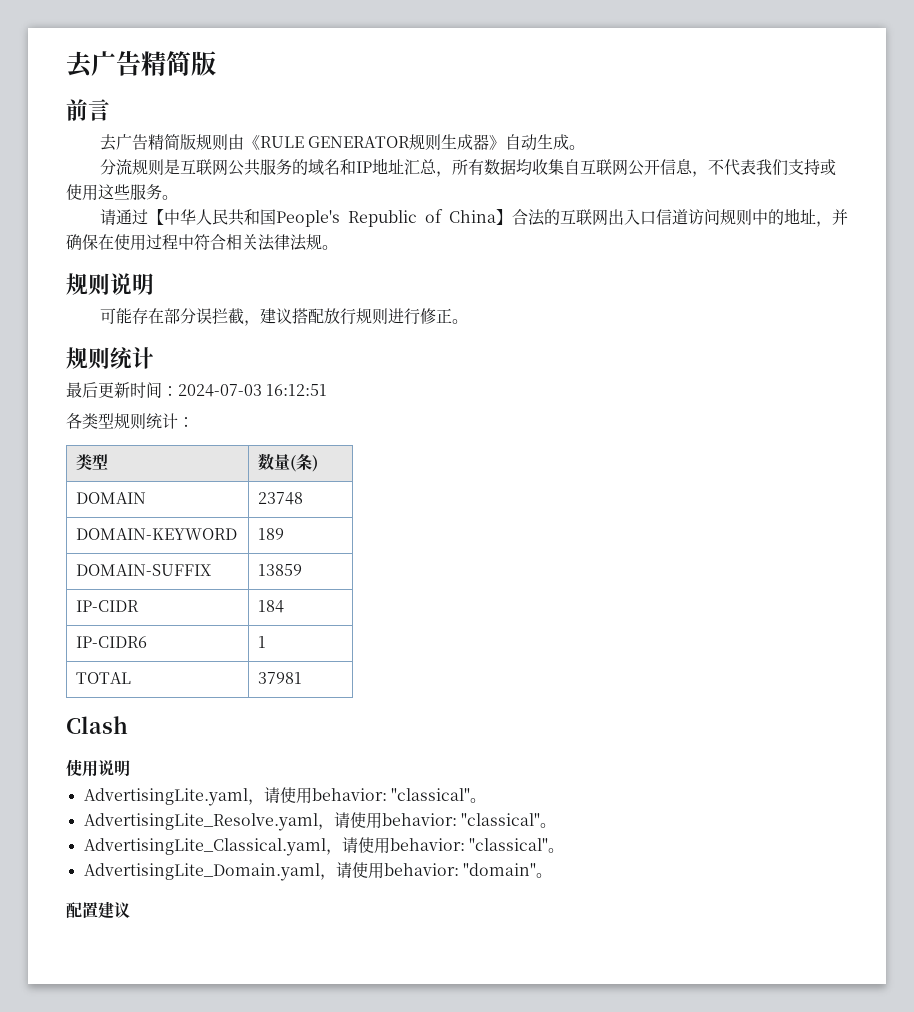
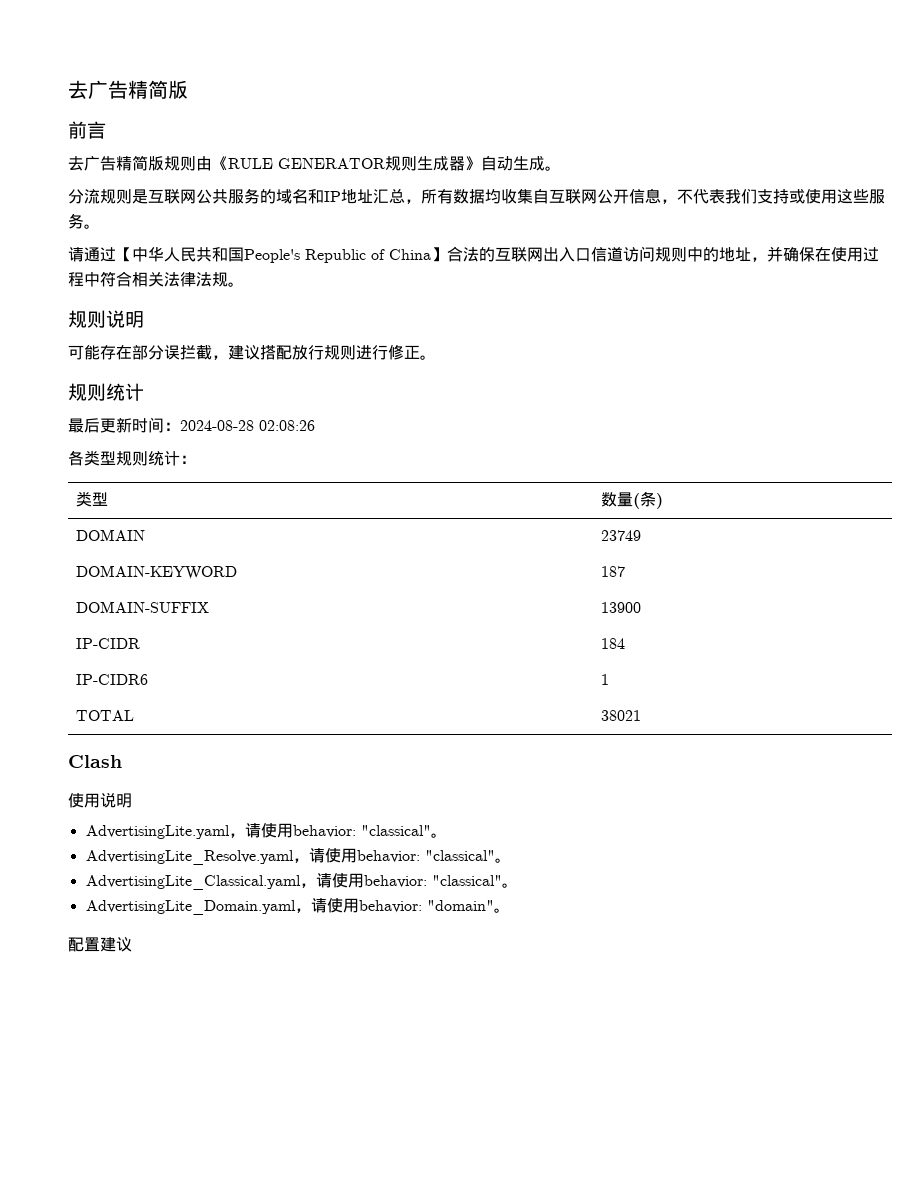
[178,384,328,397] 2024-07-03 16:12:51 -> [180,420,315,431] 2024-08-28 02:08:26
[258,492,304,505] 23748 -> [600,530,641,541] 23749
[258,528,285,540] 189 -> [600,566,625,577] 187
[258,564,303,576] 13859 -> [600,602,641,613] 13900
[258,672,303,684] 37981 -> [600,710,641,721] 38021

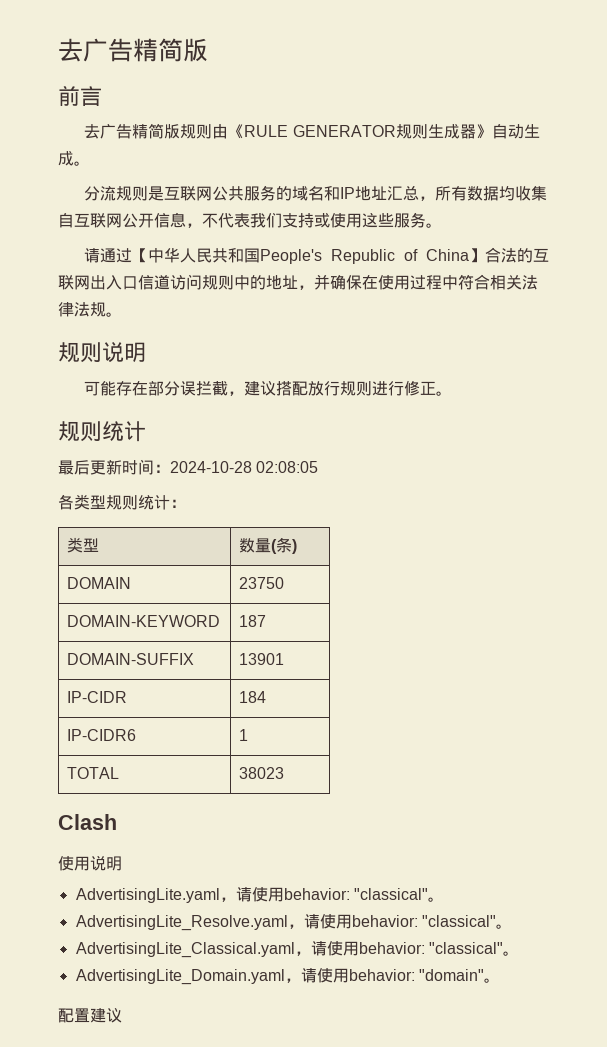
[180,420,315,431] 2024-08-28 02:08:26 -> [170,461,319,473] 2024-10-28 02:08:05
[600,530,641,541] 23749 -> [239,577,285,589] 23750
[600,602,641,613] 13900 -> [239,653,285,665] 13901
[600,710,641,721] 38021 -> [239,767,285,779] 38023

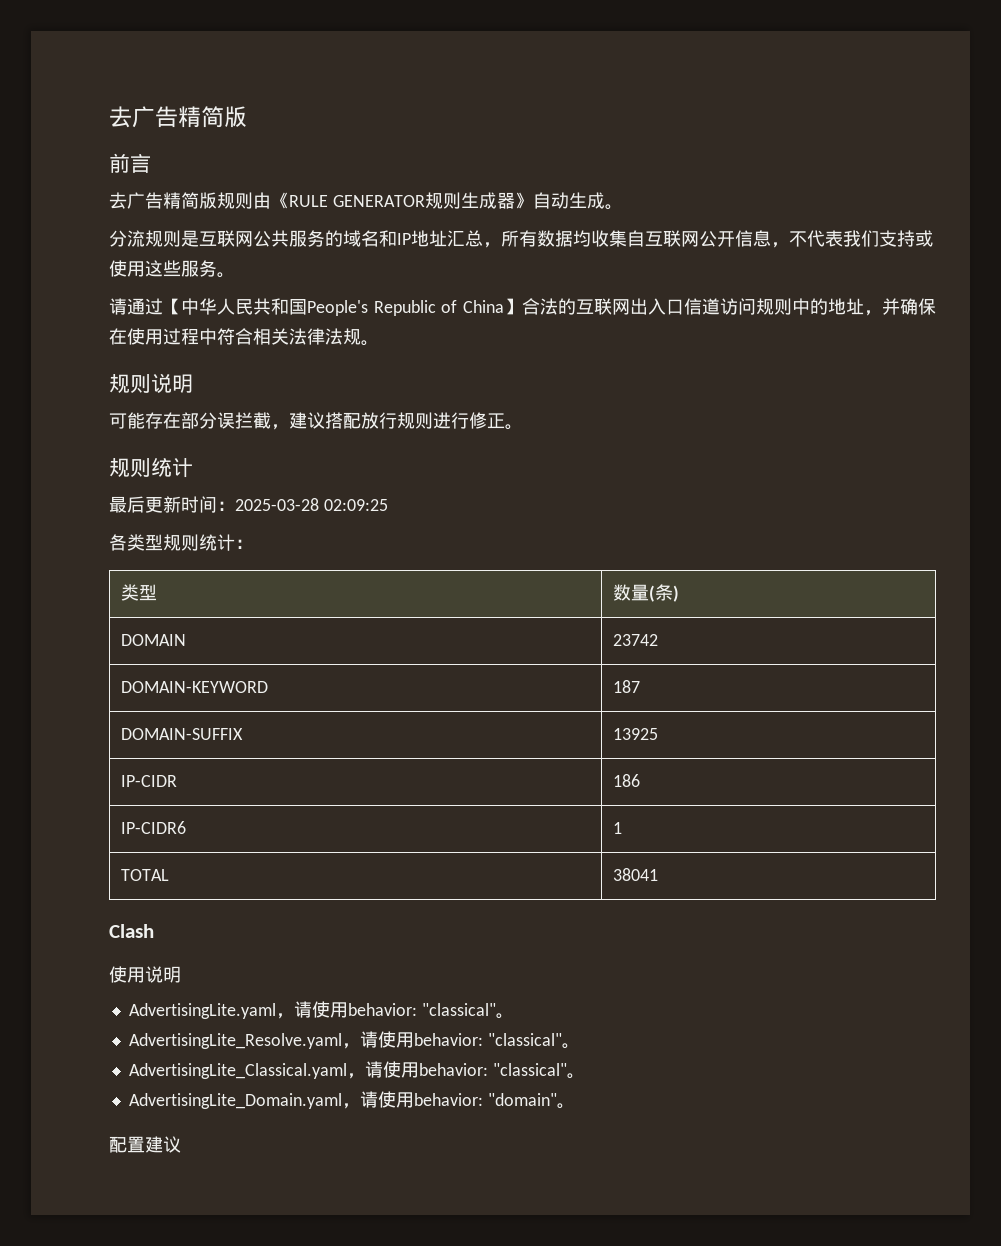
[170,461,319,473] 2024-10-28 02:08:05 -> [235,498,388,511] 2025-03-28 02:09:25
[239,577,285,589] 23750 -> [613,634,659,646] 23742
[239,653,285,665] 13901 -> [613,728,659,740] 13925
[239,691,267,703] 184 -> [613,774,641,787] 186
[239,767,285,779] 38023 -> [613,868,659,881] 38041

